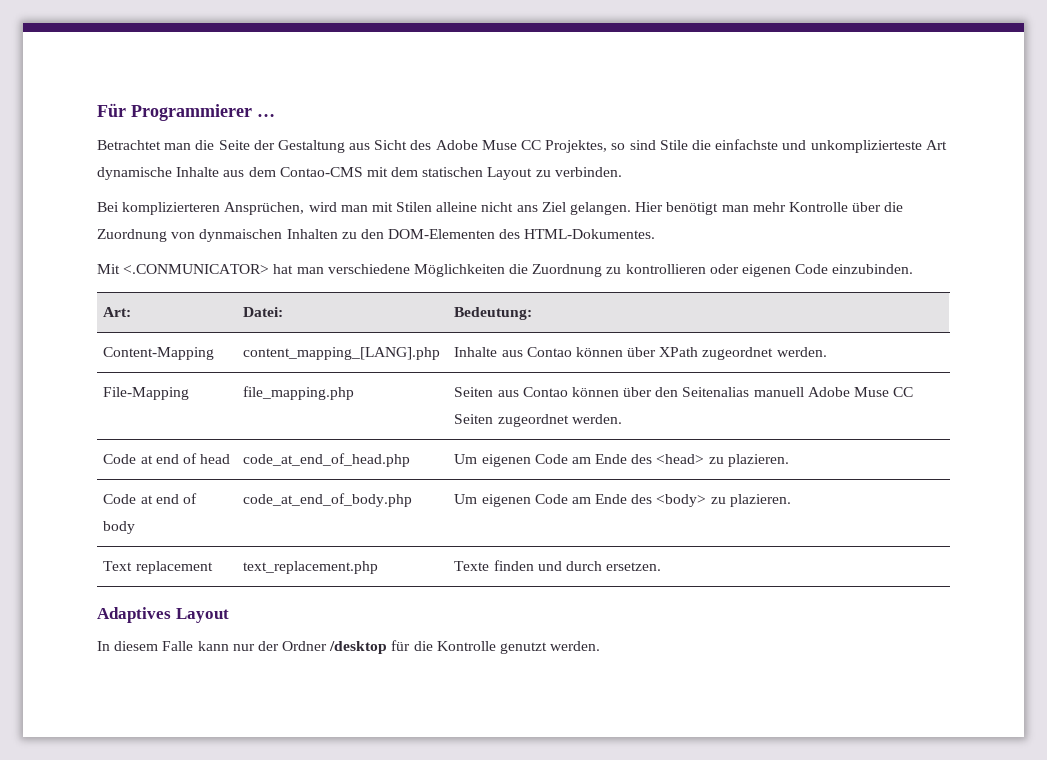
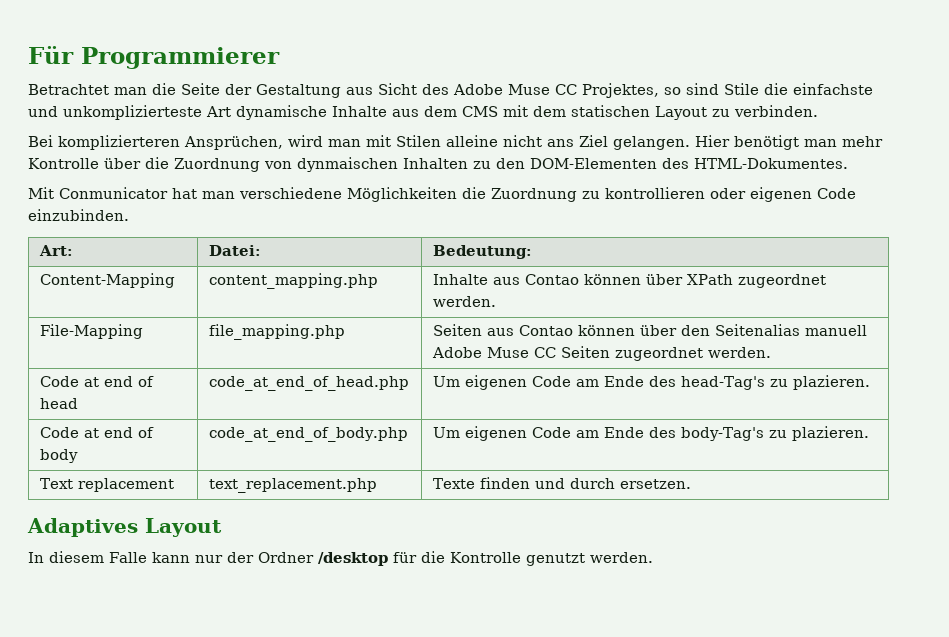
[257,114,275,117] … -> (280, 58) none
[279,167,363,177] Contao-CMS -> [462,106,498,117] CMS
[123,264,270,274] <.CONMUNICATOR> -> [59,187,168,199] Conmunicator
[243,347,441,360] content_mapping_[LANG].php -> [208,273,378,289] content_mapping.php
[656,454,705,464] <head> -> [680,376,765,390] head-Tag's
[656,494,707,507] <body> -> [680,427,764,441] body-Tag's

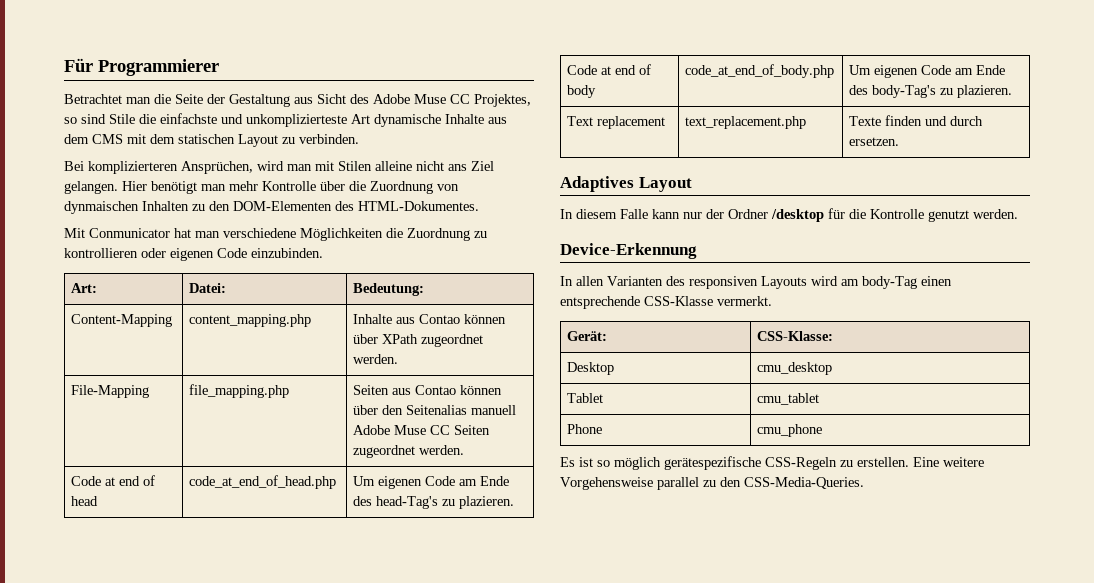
(653, 557) none -> [560,243,697,259] [560,276,952,289] [560,296,772,309] [567,331,608,341] [757,331,834,341] [567,362,615,375] [757,362,833,375] [567,393,604,403] [757,393,820,405] [567,424,603,434] [757,424,823,437] [560,456,984,470] [560,477,864,490] // Device-Erkennung // In allen Varianten des responsiven Layouts wird am body-Tag einen entsprechende CSS-Klasse vermerkt. // Gerät: | CSS-Klasse: // Desktop | cmu_desktop // Tablet | cmu_tablet // Phone | cmu_phone // Es ist so möglich gerätespezifische CSS-Regeln zu erstellen. Eine weitere Vorgehensweise parallel zu den CSS-Media-Queries.

